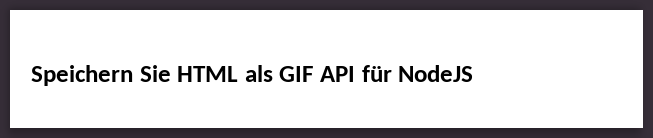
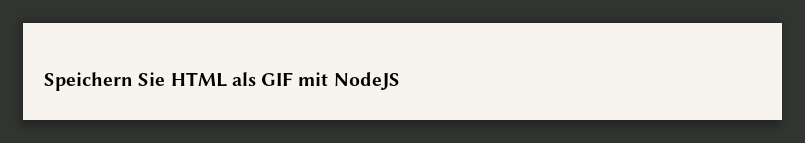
[320,65,392,82] API für -> [298,72,329,86] mit

